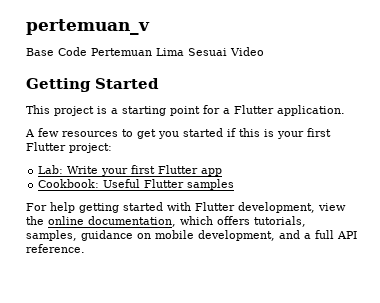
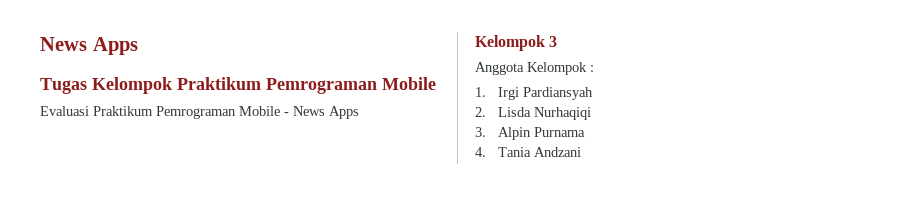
[26,19,150,35] [26,47,264,56] [26,78,159,92] [26,105,345,116] [25,128,331,139] [26,142,112,153] [38,165,223,176] [38,179,235,190] [26,202,346,213] [26,216,306,227] [26,230,357,241] [26,244,85,253] pertemuan_v // Base Code Pertemuan Lima Sesuai Video // Getting Started // This project is a starting point for a Flutter application. // A few resources to get you started if this is your first Flutter project: // Lab: Write your first Flutter app // Cookbook: Useful Flutter samples // For help getting started with Flutter development, view the online documentation, which offers tutorials, samples, guidance on mobile development, and a full API reference. -> [40,37,138,55] [40,77,436,94] [40,106,359,119] [475,35,558,51] [475,62,594,75] [475,87,593,100] [475,107,591,120] [475,127,585,140] [475,147,581,157] News Apps // Tugas Kelompok Praktikum Pemrograman Mobile // Evaluasi Praktikum Pemrograman Mobile - News Apps // Kelompok 3 // Anggota Kelompok : // 1. Irgi Pardiansyah // 2. Lisda Nurhaqiqi // 3. Alpin Purnama // 4. Tania Andzani

